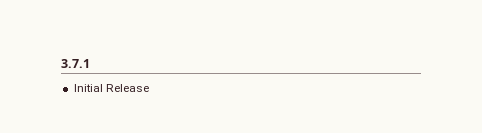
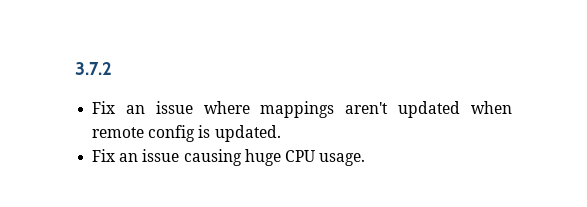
[61,59,90,68] [73,84,149,92] 3.7.1 // Initial Release -> [75,62,112,75] [92,101,512,118] [92,125,281,142] [92,149,366,166] 3.7.2 // Fix an issue where mappings aren't updated when remote config is updated. // Fix an issue causing huge CPU usage.

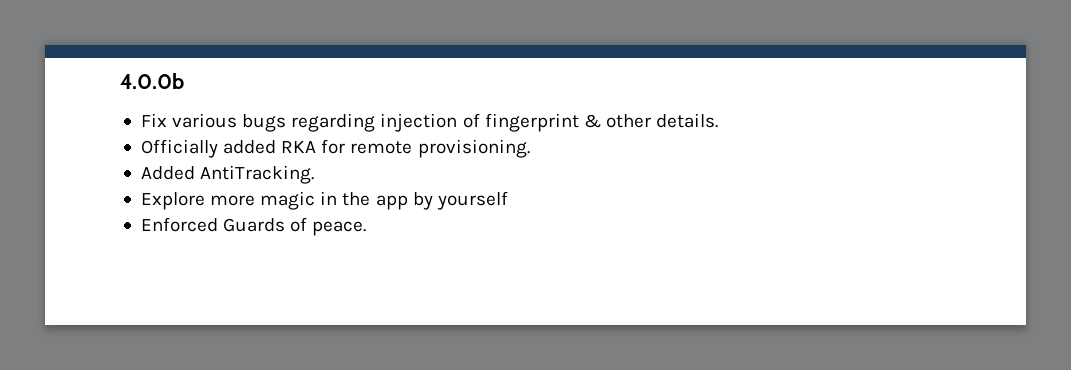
[75,62,112,75] [92,101,512,118] [92,125,281,142] [92,149,366,166] 3.7.2 // Fix an issue where mappings aren't updated when remote config is updated. // Fix an issue causing huge CPU usage. -> [120,73,184,89] [140,113,719,132] [140,139,530,158] [140,165,315,184] [140,191,508,210] [140,217,367,236] 4.0.0b // Fix various bugs regarding injection of fingerprint & other details. // Officially added RKA for remote provisioning. // Added AntiTracking. // Explore more magic in the app by yourself // Enforced Guards of peace.

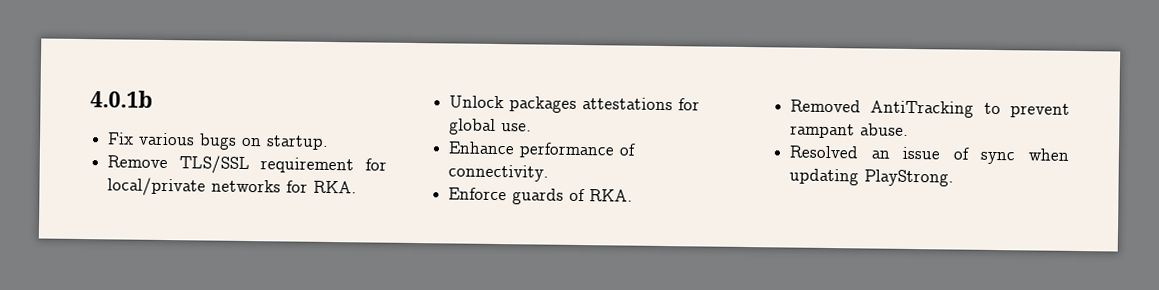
[120,73,184,89] 4.0.0b -> [90,90,153,108] 4.0.1b
[291,113,719,132] [140,139,530,158] [140,165,315,184] [140,191,508,210] [140,217,367,236] regarding injection of fingerprint & other details. // Officially added RKA for remote provisioning. // Added AntiTracking. // Explore more magic in the app by yourself // Enforced Guards of peace. -> [241,135,330,150] [107,155,387,175] [107,177,358,197] [449,95,701,113] [449,118,533,135] [448,141,637,159] [448,164,550,182] [448,187,634,205] [790,99,1070,118] [790,123,910,139] [789,145,1069,165] [789,168,955,187] on startup. // Remove TLS/SSL requirement for local/private networks for RKA. // Unlock packages attestations for global use. // Enhance performance of connectivity. // Enforce guards of RKA. // Removed AntiTracking to prevent rampant abuse. // Resolved an issue of sync when updating PlayStrong.

